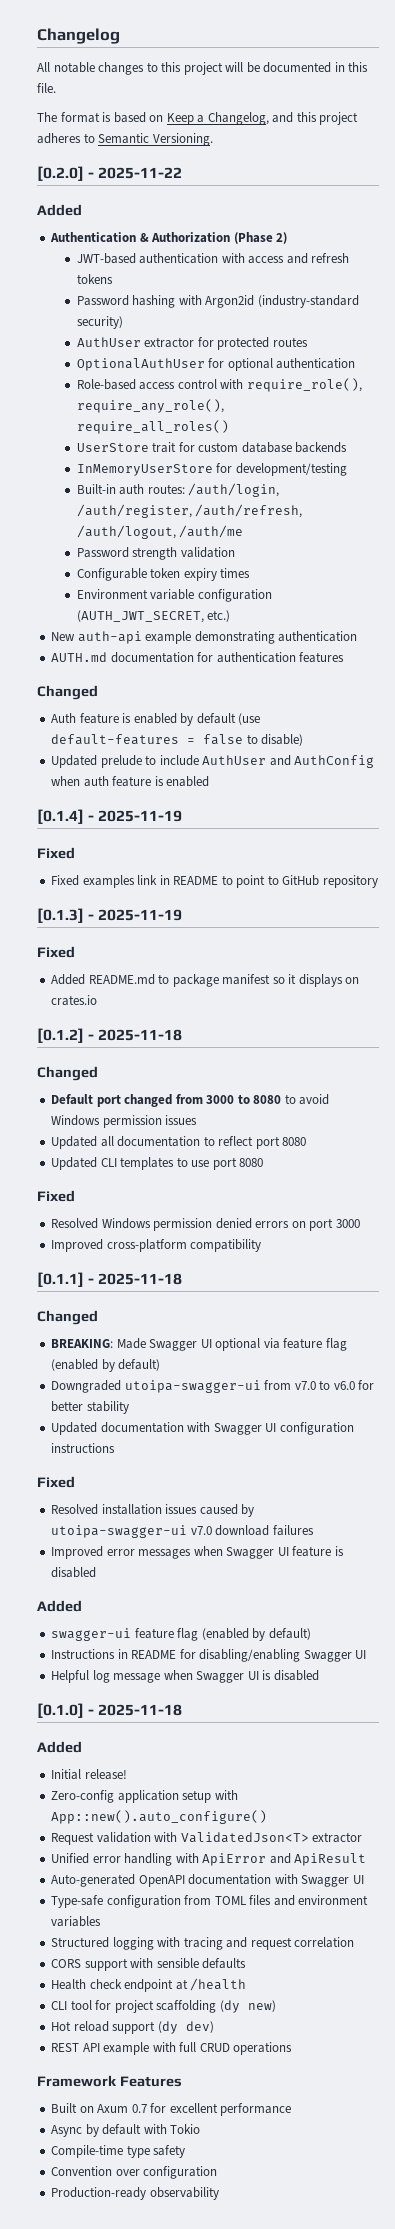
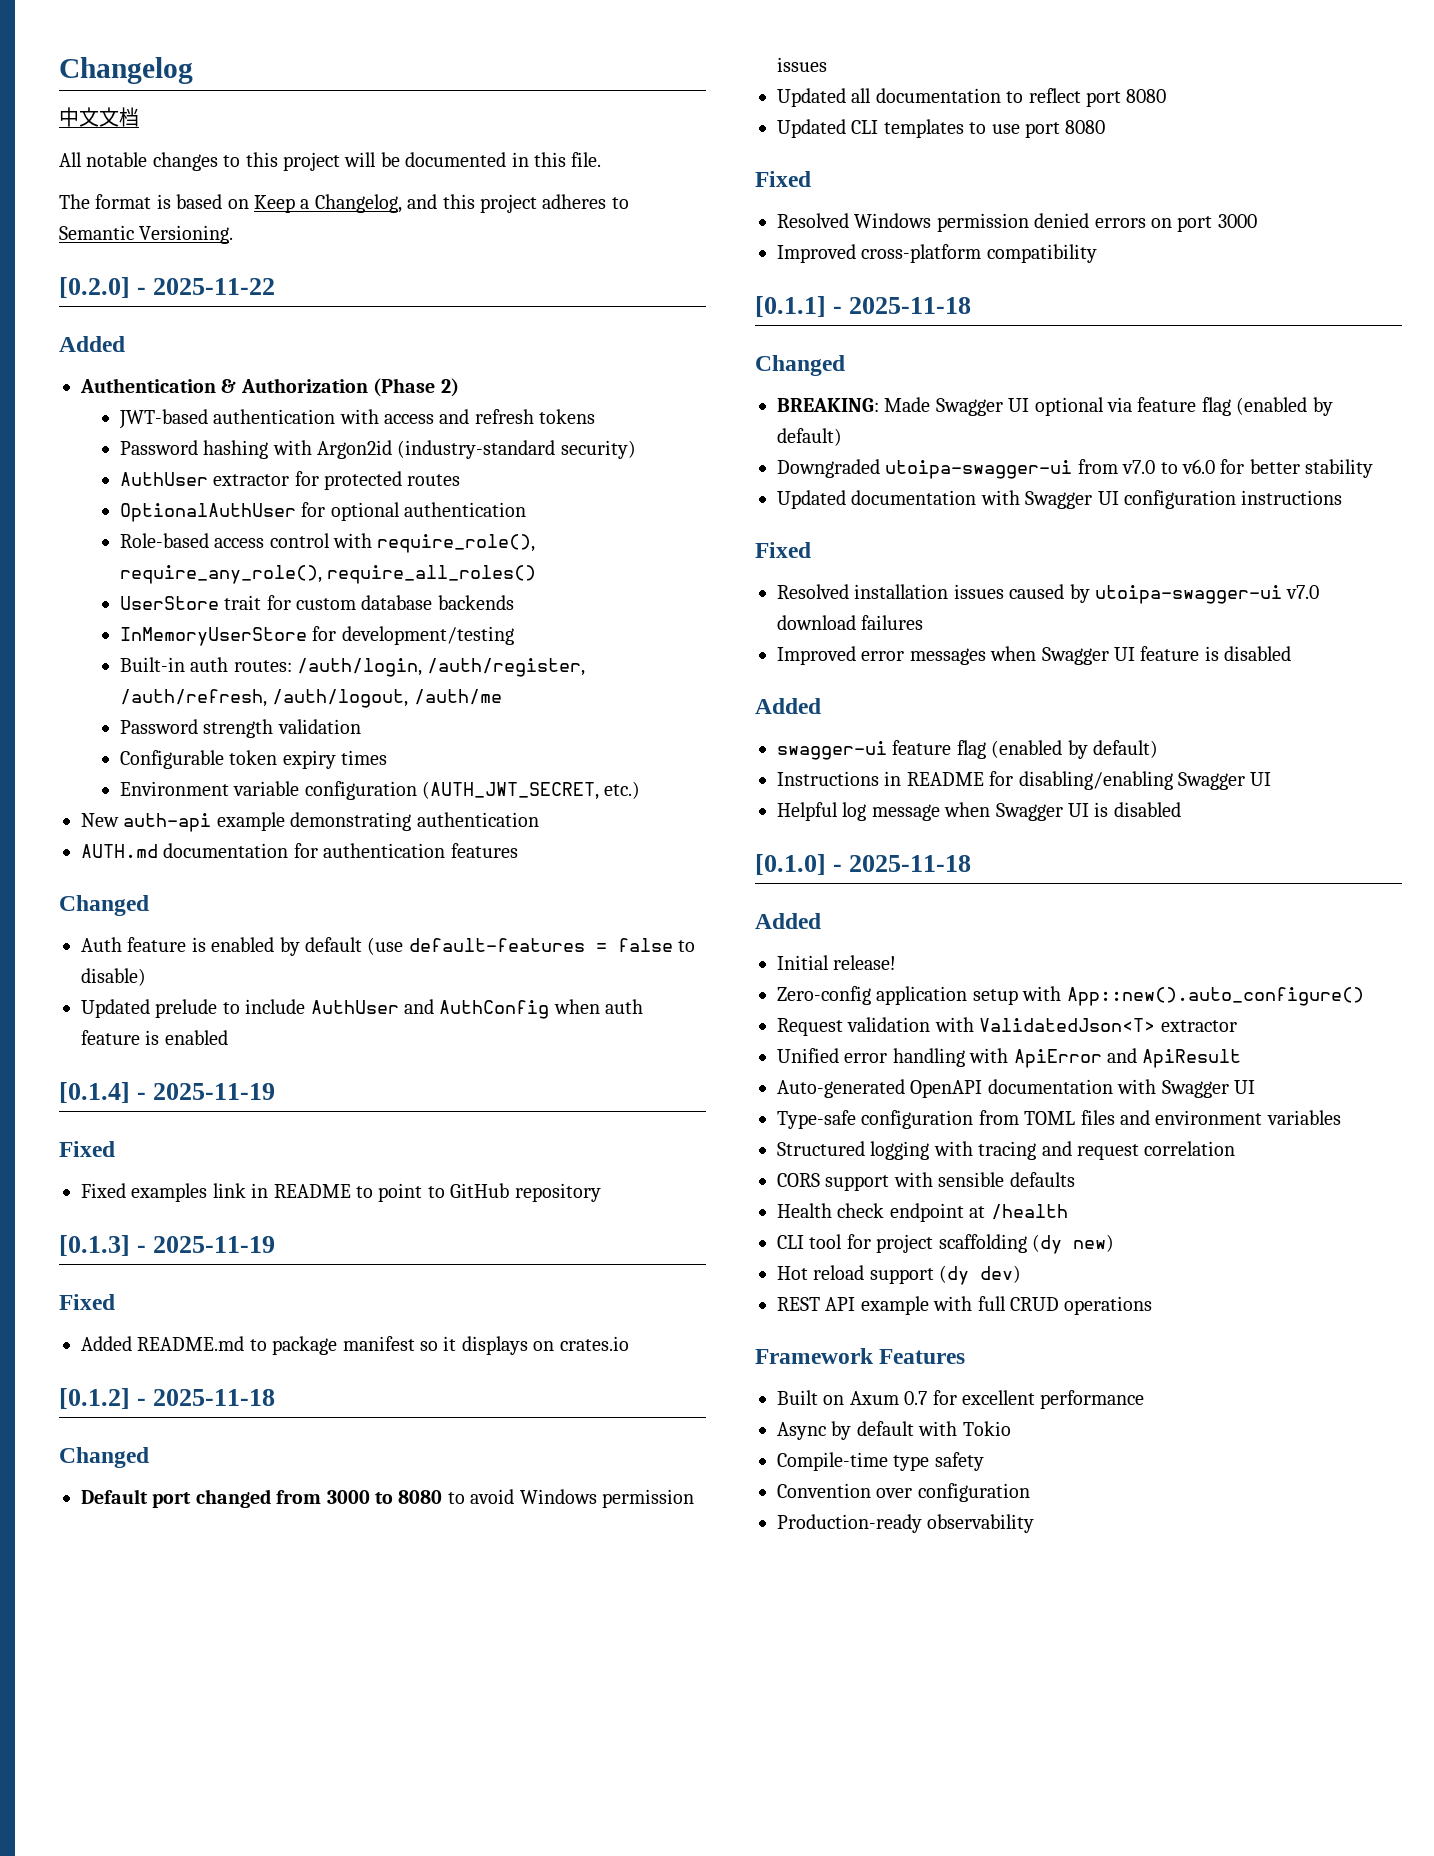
(120, 36) none -> [59,107,139,127] // 中文文档

